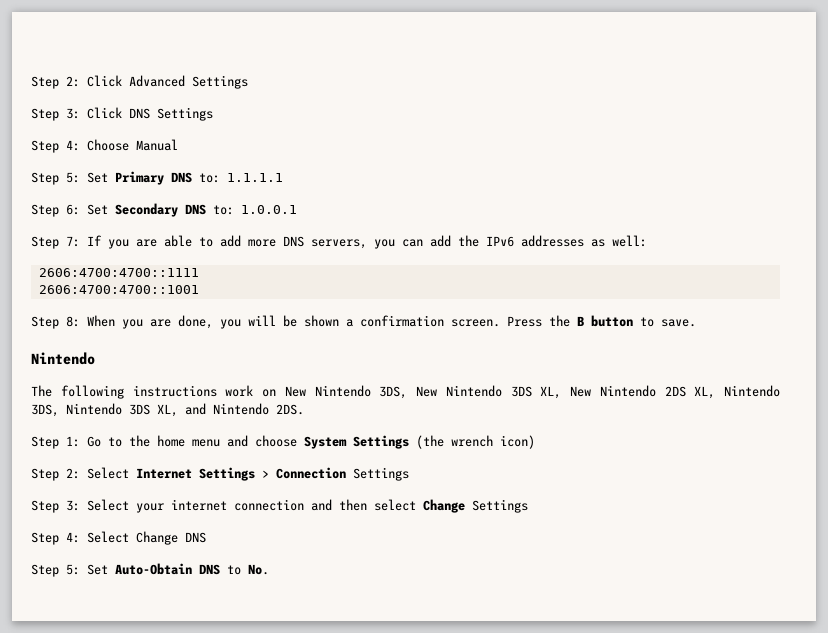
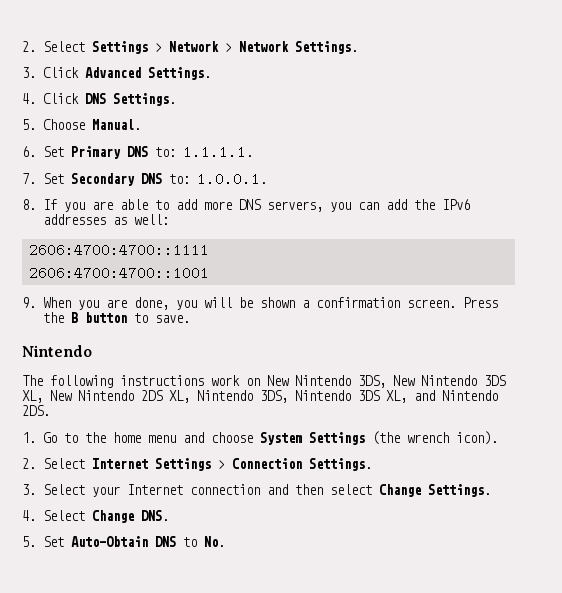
[31,75,248,89] [31,107,213,121] [31,139,178,153] [31,172,80,185] Step 2: Click Advanced Settings // Step 3: Click DNS Settings // Step 4: Choose Manual // Step 5: -> [22,41,359,54] [22,67,212,80] [22,93,177,106] [22,119,142,130] [22,146,36,157] 2. Select Settings > Network > Network Settings. // 3. Click Advanced Settings. // 4. Click DNS Settings. // 5. Choose Manual. // 6.
[227,173,283,182] [31,204,80,217] 1.1.1.1 // Step 6: -> [183,145,254,159] [22,173,36,184] 1.1.1.1. // 7.
[241,205,297,214] [31,236,80,249] 1.0.0.1 // Step 7: -> [197,172,268,186] [22,199,36,210] 1.0.0.1. // 8.
[31,316,80,329] Step 8: -> [22,297,36,308] 9.
[31,436,80,449] Step 1: -> [22,432,36,443] 1.
[500,435,535,449] [31,468,80,481] icon) // Step 2: -> [456,431,499,445] [22,458,36,469] icon). // 2.
[353,467,409,481] [31,500,80,513] Settings // Step 3: -> [309,458,373,471] [22,484,36,495] Settings. // 3.
[171,499,227,511] internet -> [127,484,184,495] Internet
[472,499,528,513] [31,531,206,545] [31,564,80,577] Settings // Step 4: Select Change DNS // Step 5: -> [428,484,492,497] [22,510,170,523] [22,536,36,547] Settings. // 4. Select Change DNS. // 5.

